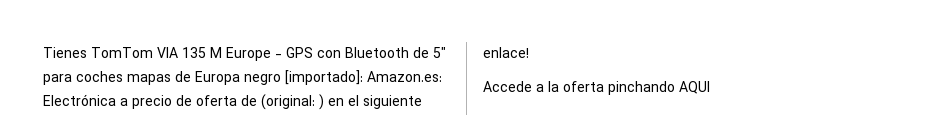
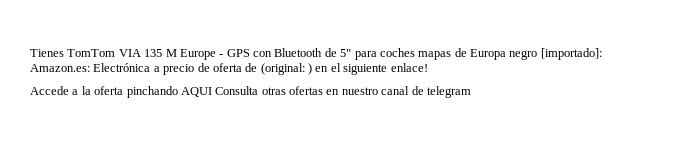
(710, 87) none -> [215,86,471,98] Consulta otras ofertas en nuestro canal de telegram

